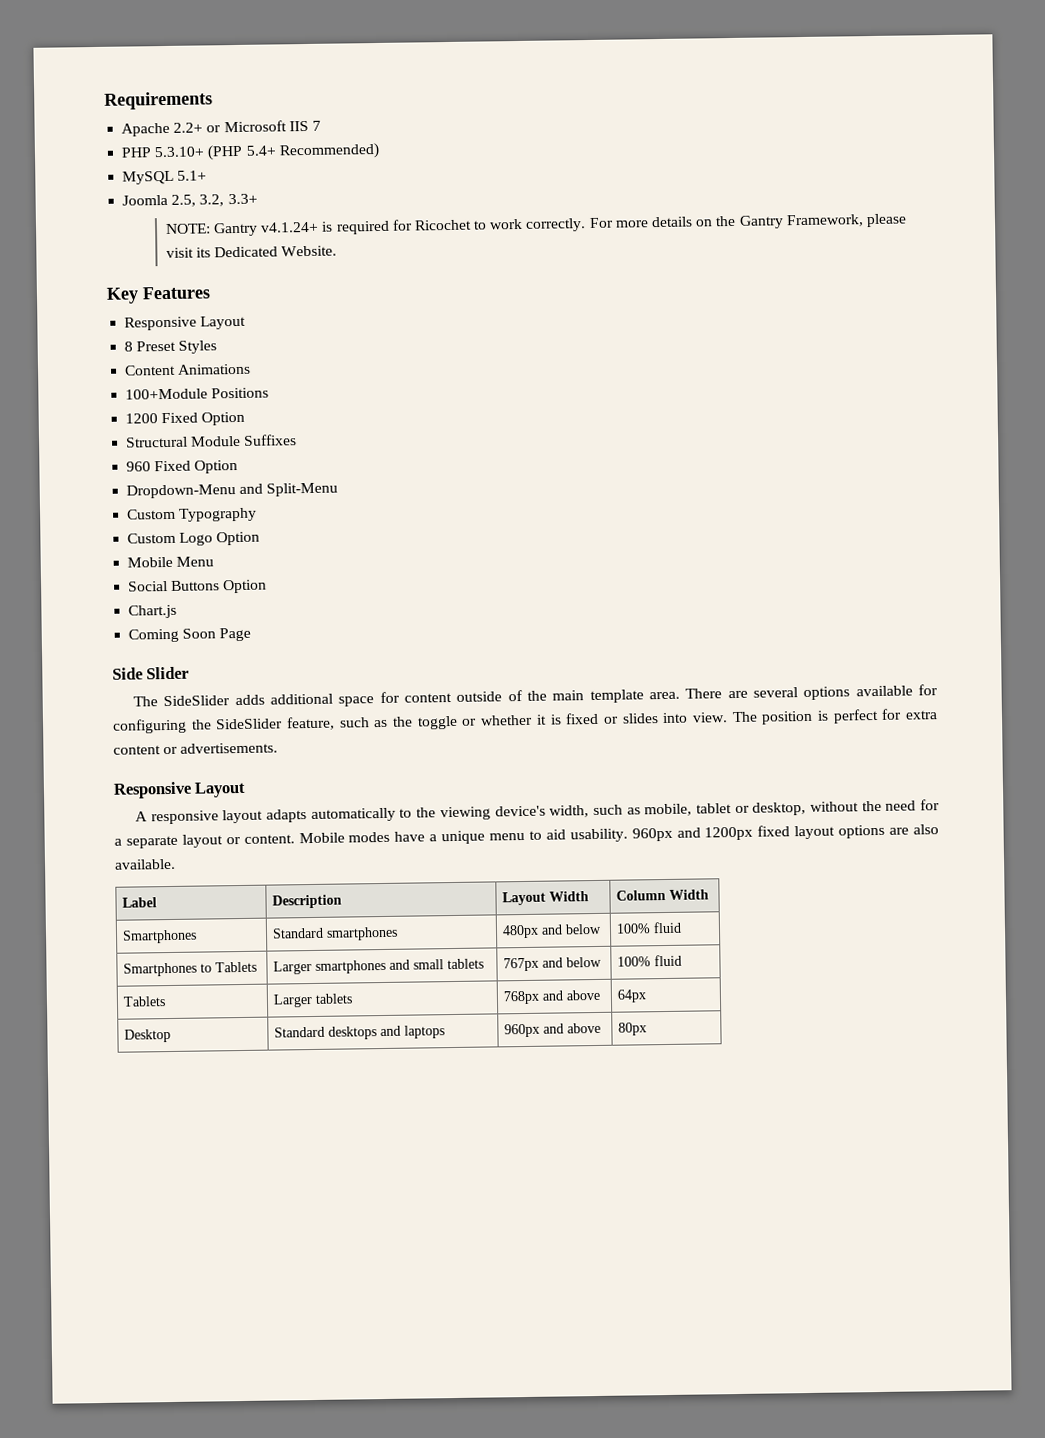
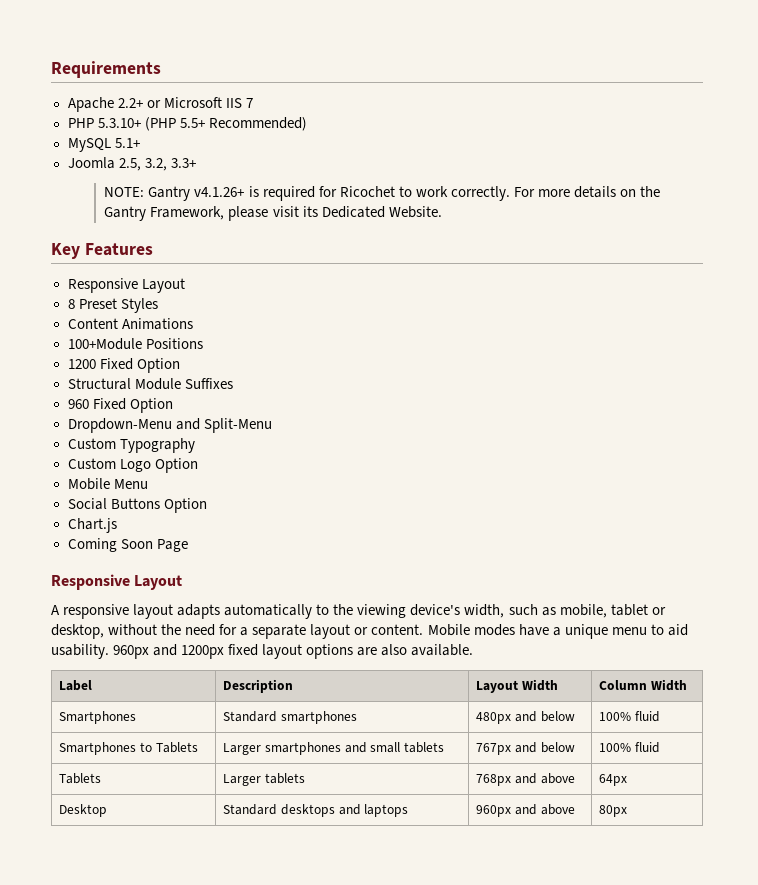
[245,145,277,156] 5.4+ -> [179,118,205,128] 5.5+
[260,221,320,233] v4.1.24+ -> [194,187,245,197] v4.1.26+
[112,666,190,680] [133,684,939,707] [112,708,938,734] [113,742,279,755] // Side Slider // The SideSlider adds additional space for content outside of the main template area. There are several options available for configuring the SideSlider feature, such as the toggle or whether it is fixed or slides into view. The position is perfect for extra content or advertisements. -> (188, 545) none

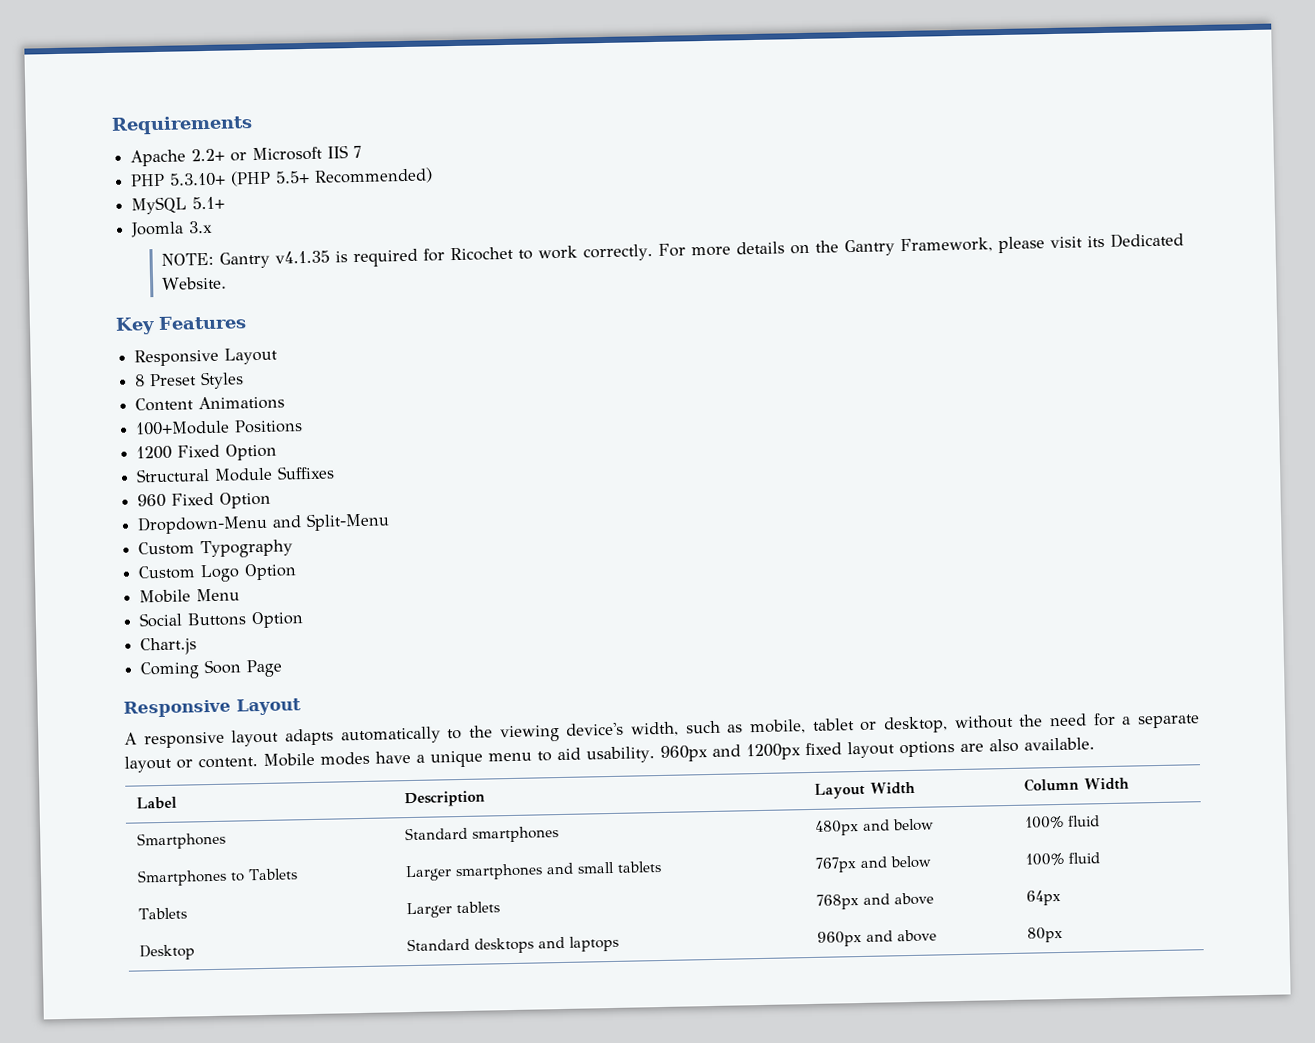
[118,158,196,171] 2.5, 3.2, 3.3+ -> [188,220,214,234] 3.x
[194,187,245,197] v4.1.26+ -> [274,250,330,264] v4.1.35

